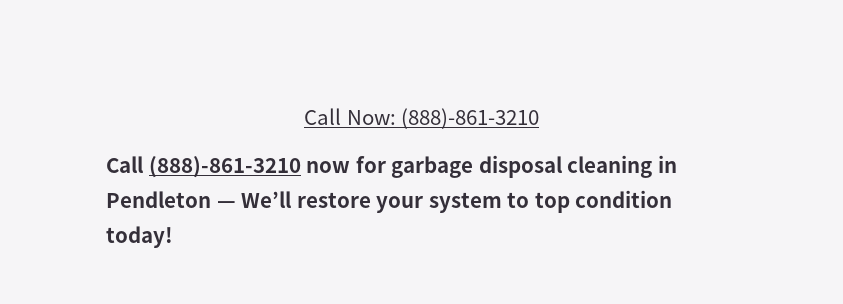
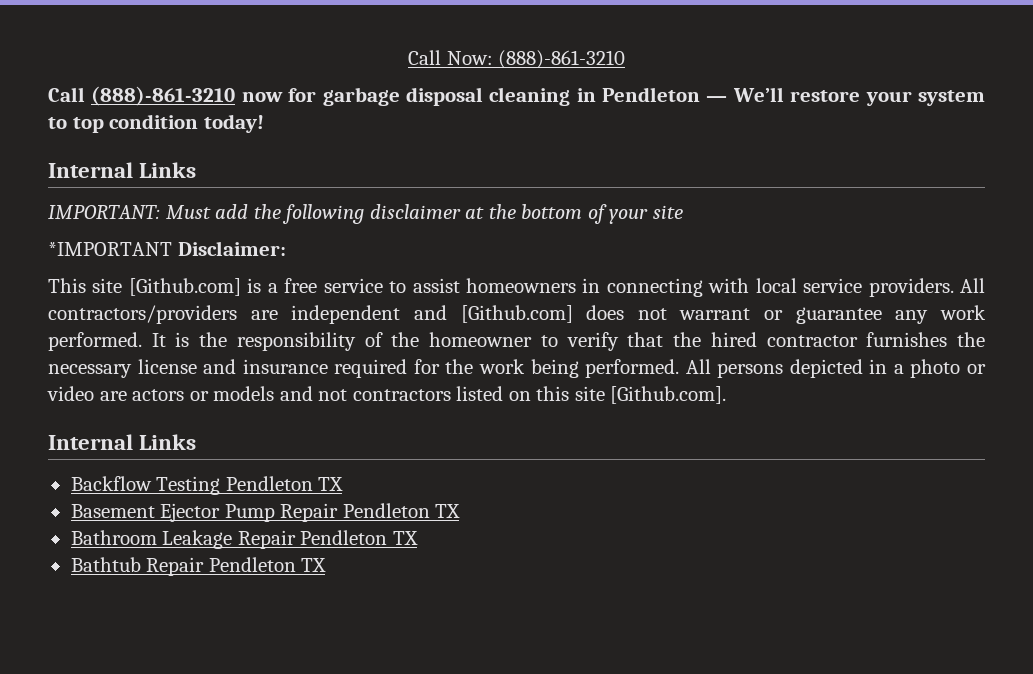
(173, 237) none -> [48,162,197,178] [48,204,683,224] [48,241,286,256] [48,278,985,297] [48,305,986,324] [48,332,986,351] [48,359,986,378] [47,386,727,404] [48,434,197,450] [70,476,344,495] [70,503,461,522] [70,530,418,549] [70,557,327,576] // Internal Links // IMPORTANT: Must add the following disclaimer at the bottom of your site // *IMPORTANT Disclaimer: // This site [Github.com] is a free service to assist homeowners in connecting with local service providers. All contractors/providers are independent and [Github.com] does not warrant or guarantee any work performed. It is the responsibility of the homeowner to verify that the hired contractor furnishes the necessary license and insurance required for the work being performed. All persons depicted in a photo or video are actors or models and not contractors listed on this site [Github.com]. // Internal Links // Backflow Testing Pendleton TX // Basement Ejector Pump Repair Pendleton TX // Bathroom Leakage Repair Pendleton TX // Bathtub Repair Pendleton TX

